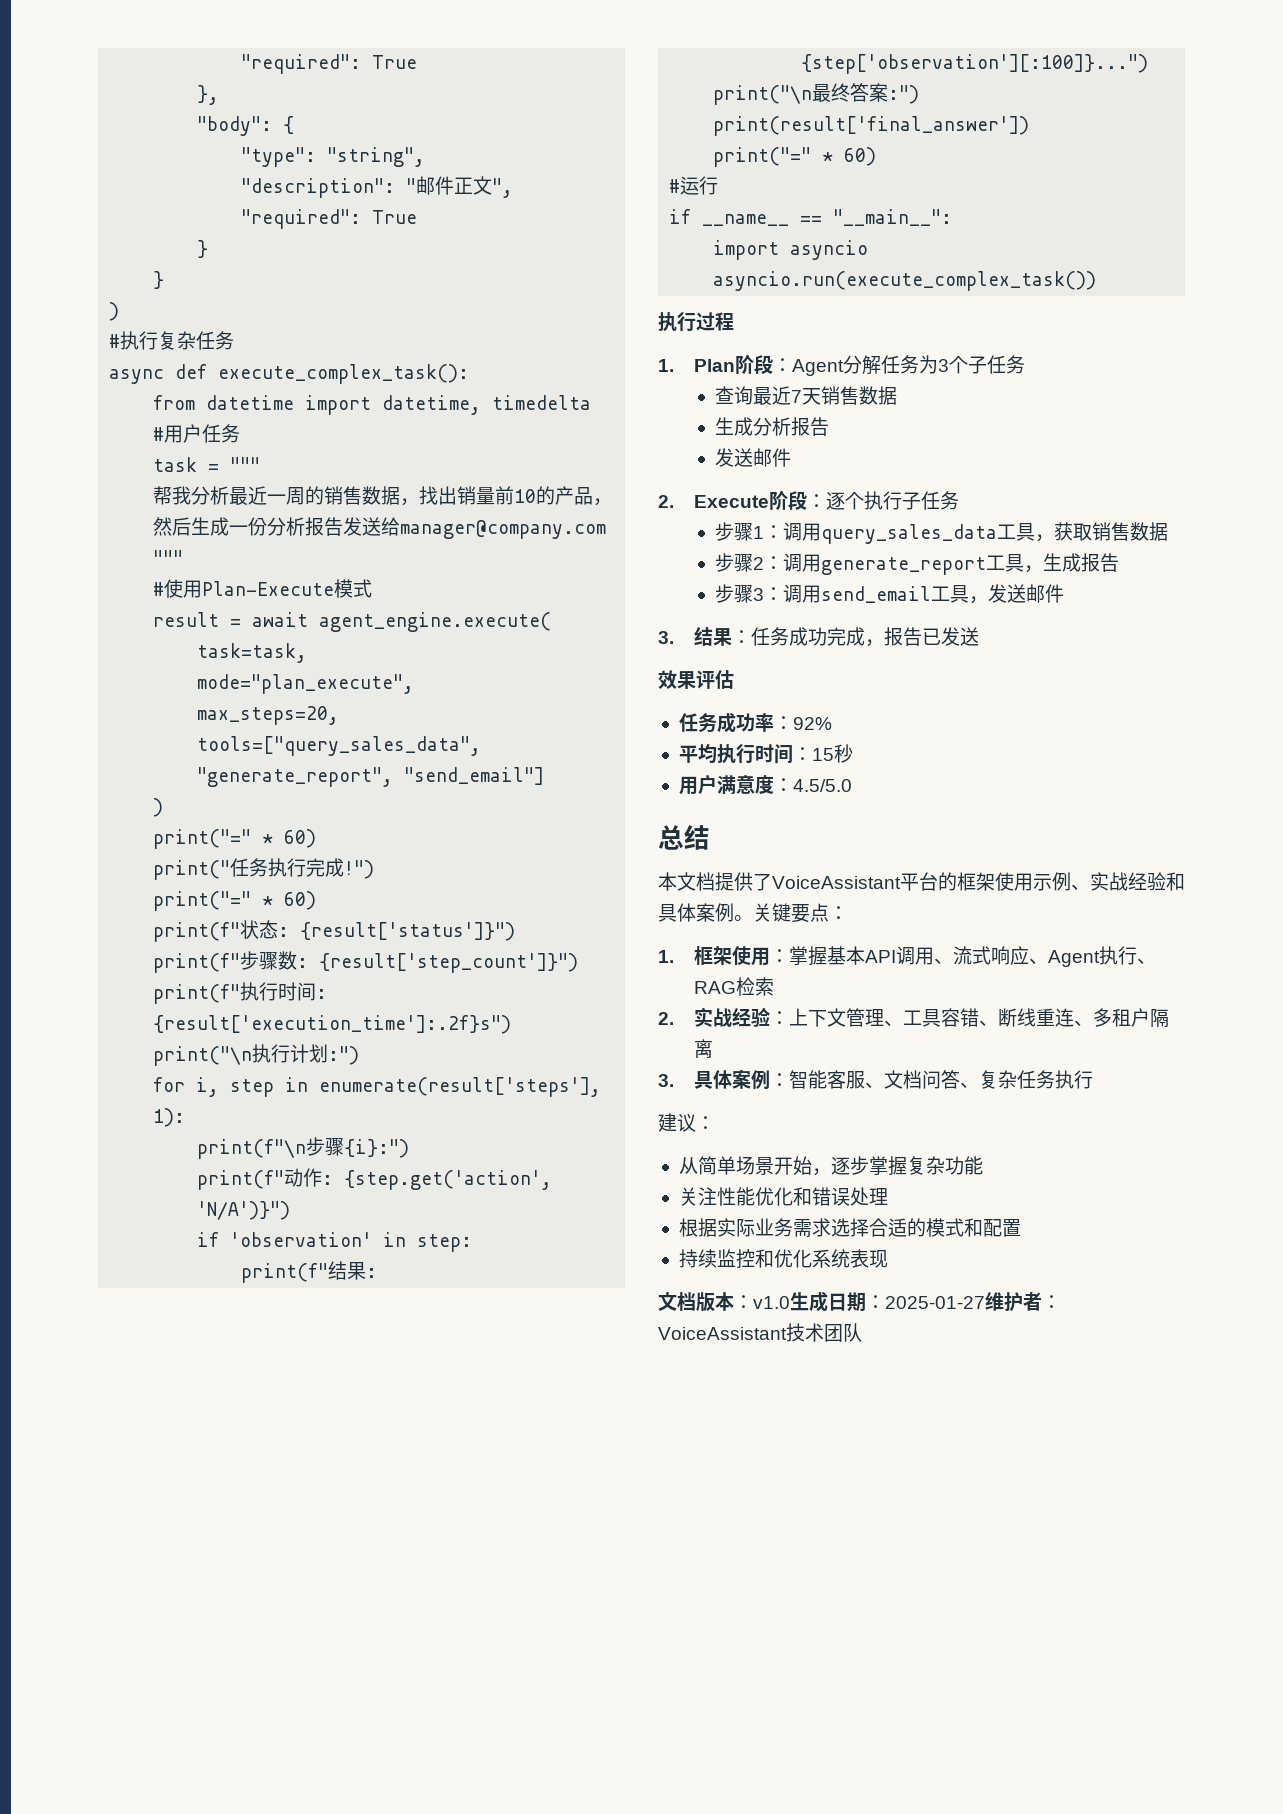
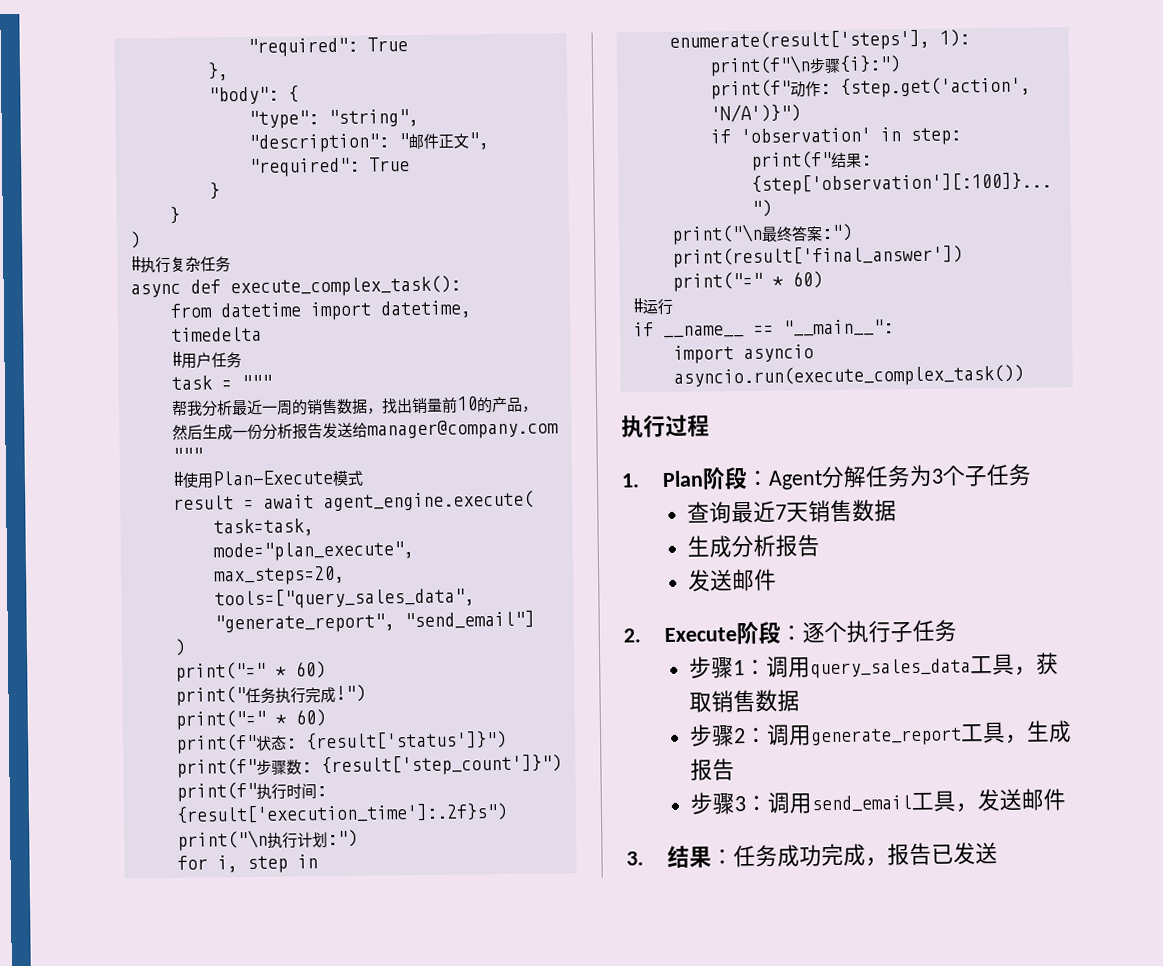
[658,670,734,689] [678,712,832,733] [678,744,853,764] [678,774,852,795] [658,825,710,850] [658,872,1185,891] [658,903,848,923] [658,946,1156,967] [693,977,774,996] [658,1007,1169,1028] [693,1039,713,1058] [658,1070,1093,1089] [658,1113,715,1132] [678,1156,983,1176] [678,1187,888,1206] [678,1218,1021,1237] [678,1249,888,1269] [658,1291,1061,1312] [658,1323,862,1342] // 效果评估 // 任务成功率：92% // 平均执行时间：15秒 // 用户满意度：4.5/5.0 // 总结 // 本文档提供了VoiceAssistant平台的框架使用示例、实战经验和具体案例。关键要点： // 1.框架使用：掌握基本API调用、流式响应、Agent执行、RAG检索 // 2.实战经验：上下文管理、工具容错、断线重连、多租户隔离 // 3.具体案例：智能客服、文档问答、复杂任务执行 // 建议： // 从简单场景开始，逐步掌握复杂功能 // 关注性能优化和错误处理 // 根据实际业务需求选择合适的模式和配置 // 持续监控和优化系统表现 // 文档版本：v1.0生成日期：2025-01-27维护者：VoiceAssistant技术团队 -> (999, 853) none

